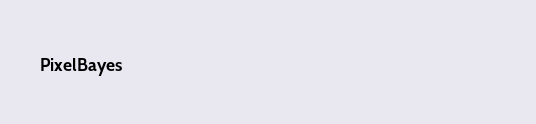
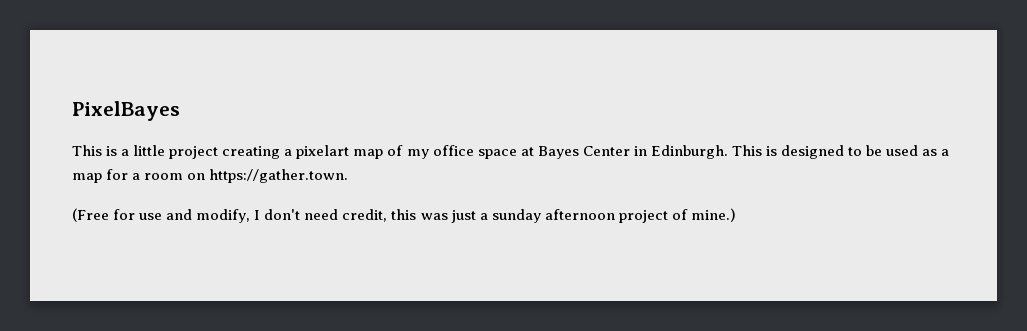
(122, 67) none -> [72,145,950,159] [72,169,349,183] [72,208,736,223] // This is a little project creating a pixelart map of my office space at Bayes Center in Edinburgh. This is designed to be used as a map for a room on https://gather.town. // (Free for use and modify, I don't need credit, this was just a sunday afternoon project of mine.)

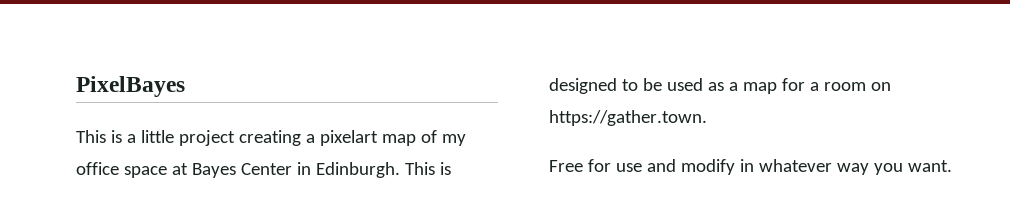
[72,208,109,222] (Free -> [549,160,583,172] Free
[196,208,736,223] modify, I don't need credit, this was just a sunday afternoon project of mine.) -> [680,159,952,175] modify in whatever way you want.

